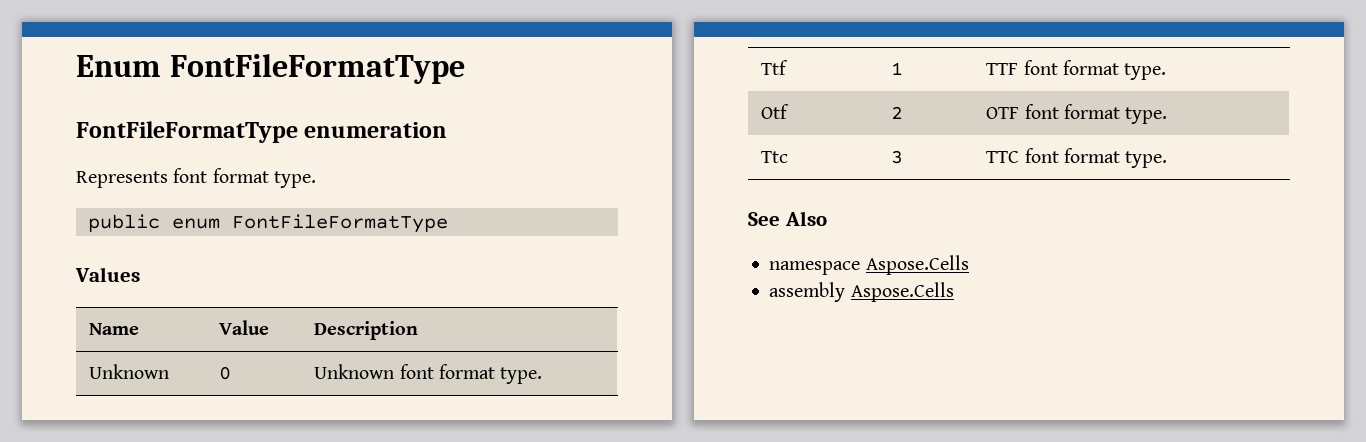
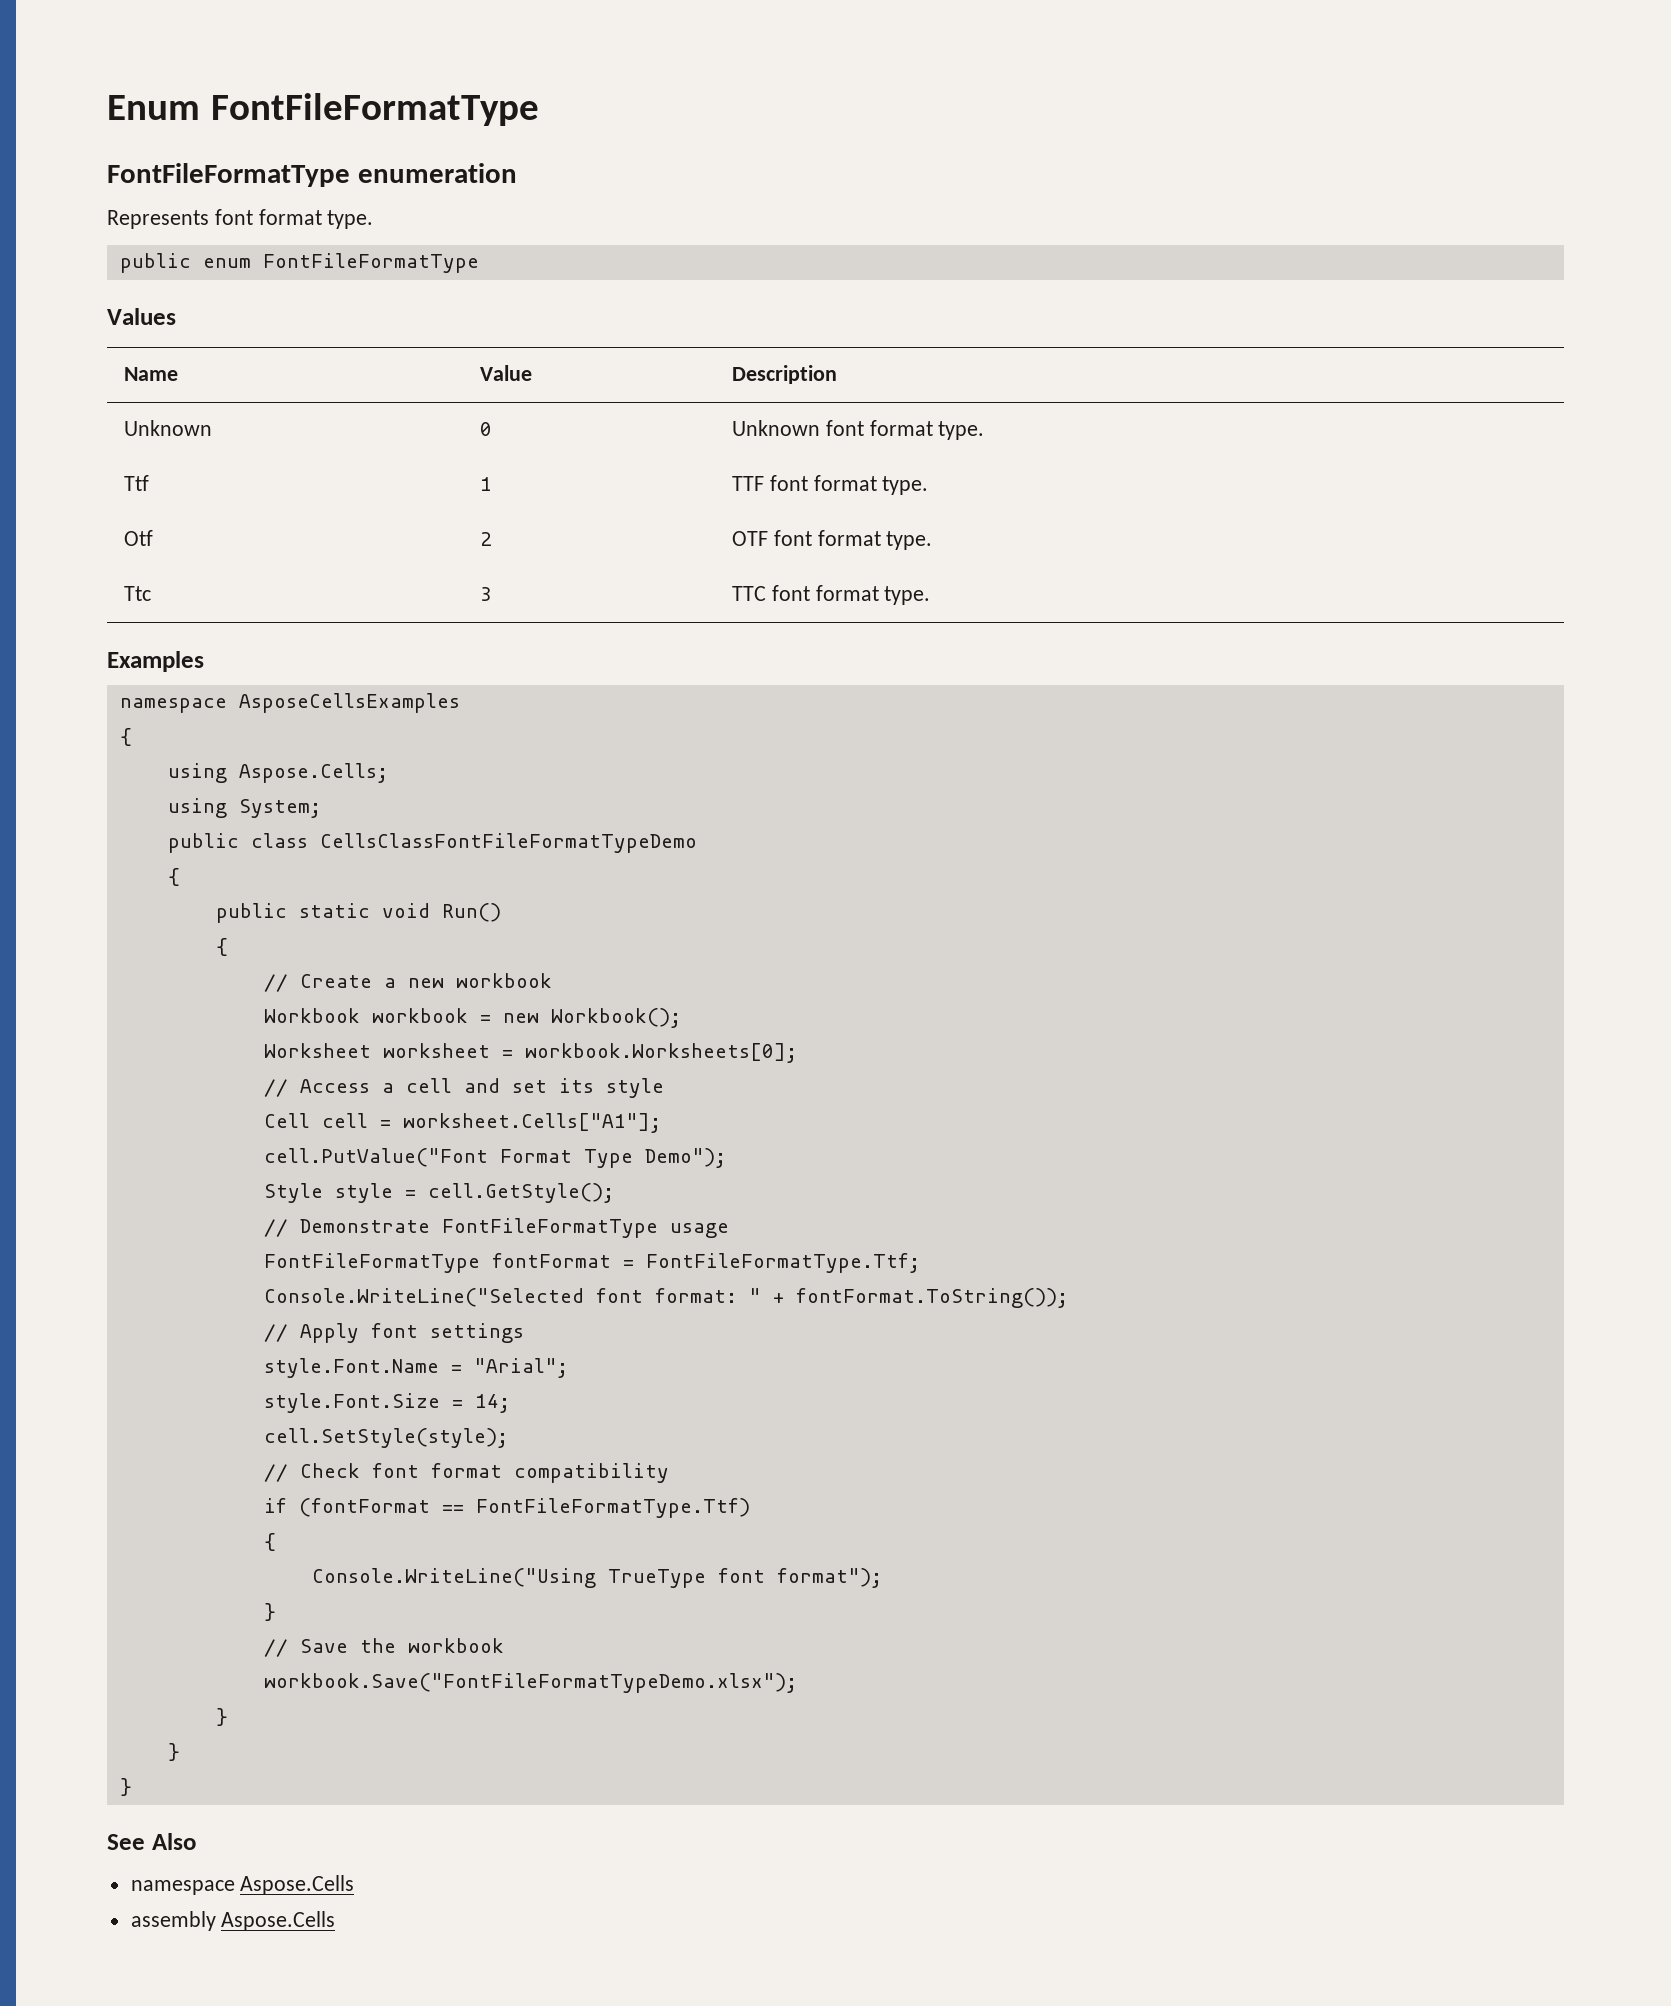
(1168, 159) none -> [107,651,204,672] [119,693,460,713] [119,728,132,746] [167,763,388,783] [167,798,321,818] [167,833,697,853] [167,868,180,886] [215,903,501,923] [215,938,228,956] [263,973,552,992] [263,1008,681,1028] [263,1043,797,1063] [263,1078,664,1098] [263,1113,661,1133] [263,1148,726,1168] [263,1183,614,1203] [263,1218,729,1238] [263,1253,920,1273] [263,1288,1068,1308] [263,1323,524,1343] [263,1358,568,1378] [263,1393,510,1413] [263,1428,508,1448] [263,1463,669,1483] [263,1498,750,1518] [263,1533,276,1551] [311,1568,882,1588] [263,1603,276,1621] [263,1638,504,1657] [263,1673,797,1693] [215,1708,228,1726] [167,1743,180,1761] [119,1778,132,1796] // Examples // namespace AsposeCellsExamples // { // using Aspose.Cells; // using System; // public class CellsClassFontFileFormatTypeDemo // { // public static void Run() // { // // Create a new workbook // Workbook workbook = new Workbook(); // Worksheet worksheet = workbook.Worksheets[0]; // // Access a cell and set its style // Cell cell = worksheet.Cells["A1"]; // cell.PutValue("Font Format Type Demo"); // Style style = cell.GetStyle(); // // Demonstrate FontFileFormatType usage // FontFileFormatType fontFormat = FontFileFormatType.Ttf; // Console.WriteLine("Selected font format: " + fontFormat.ToString()); // // Apply font settings // style.Font.Name = "Arial"; // style.Font.Size = 14; // cell.SetStyle(style); // // Check font format compatibility // if (fontFormat == FontFileFormatType.Ttf) // { // Console.WriteLine("Using TrueType font format"); // } // // Save the workbook // workbook.Save("FontFileFormatTypeDemo.xlsx"); // } // } // }

